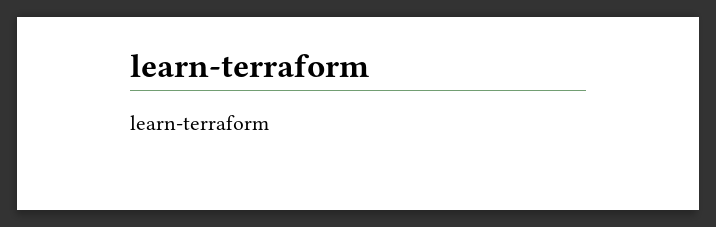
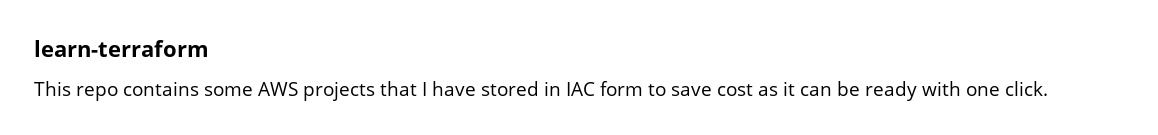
[130,115,269,130] learn-terraform -> [34,81,1048,101] This repo contains some AWS projects that I have stored in IAC form to save cost as it can be ready with one click.

